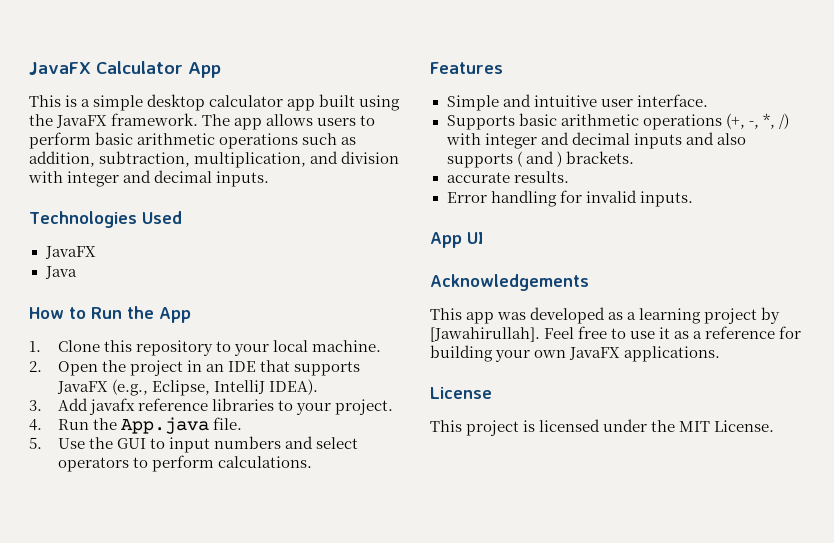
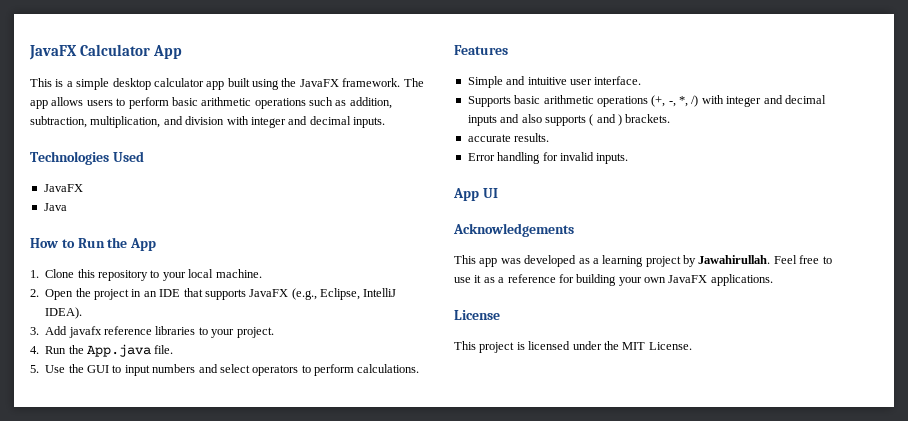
[430,327,540,342] [Jawahirullah]. -> [698,255,771,264] Jawahirullah.

